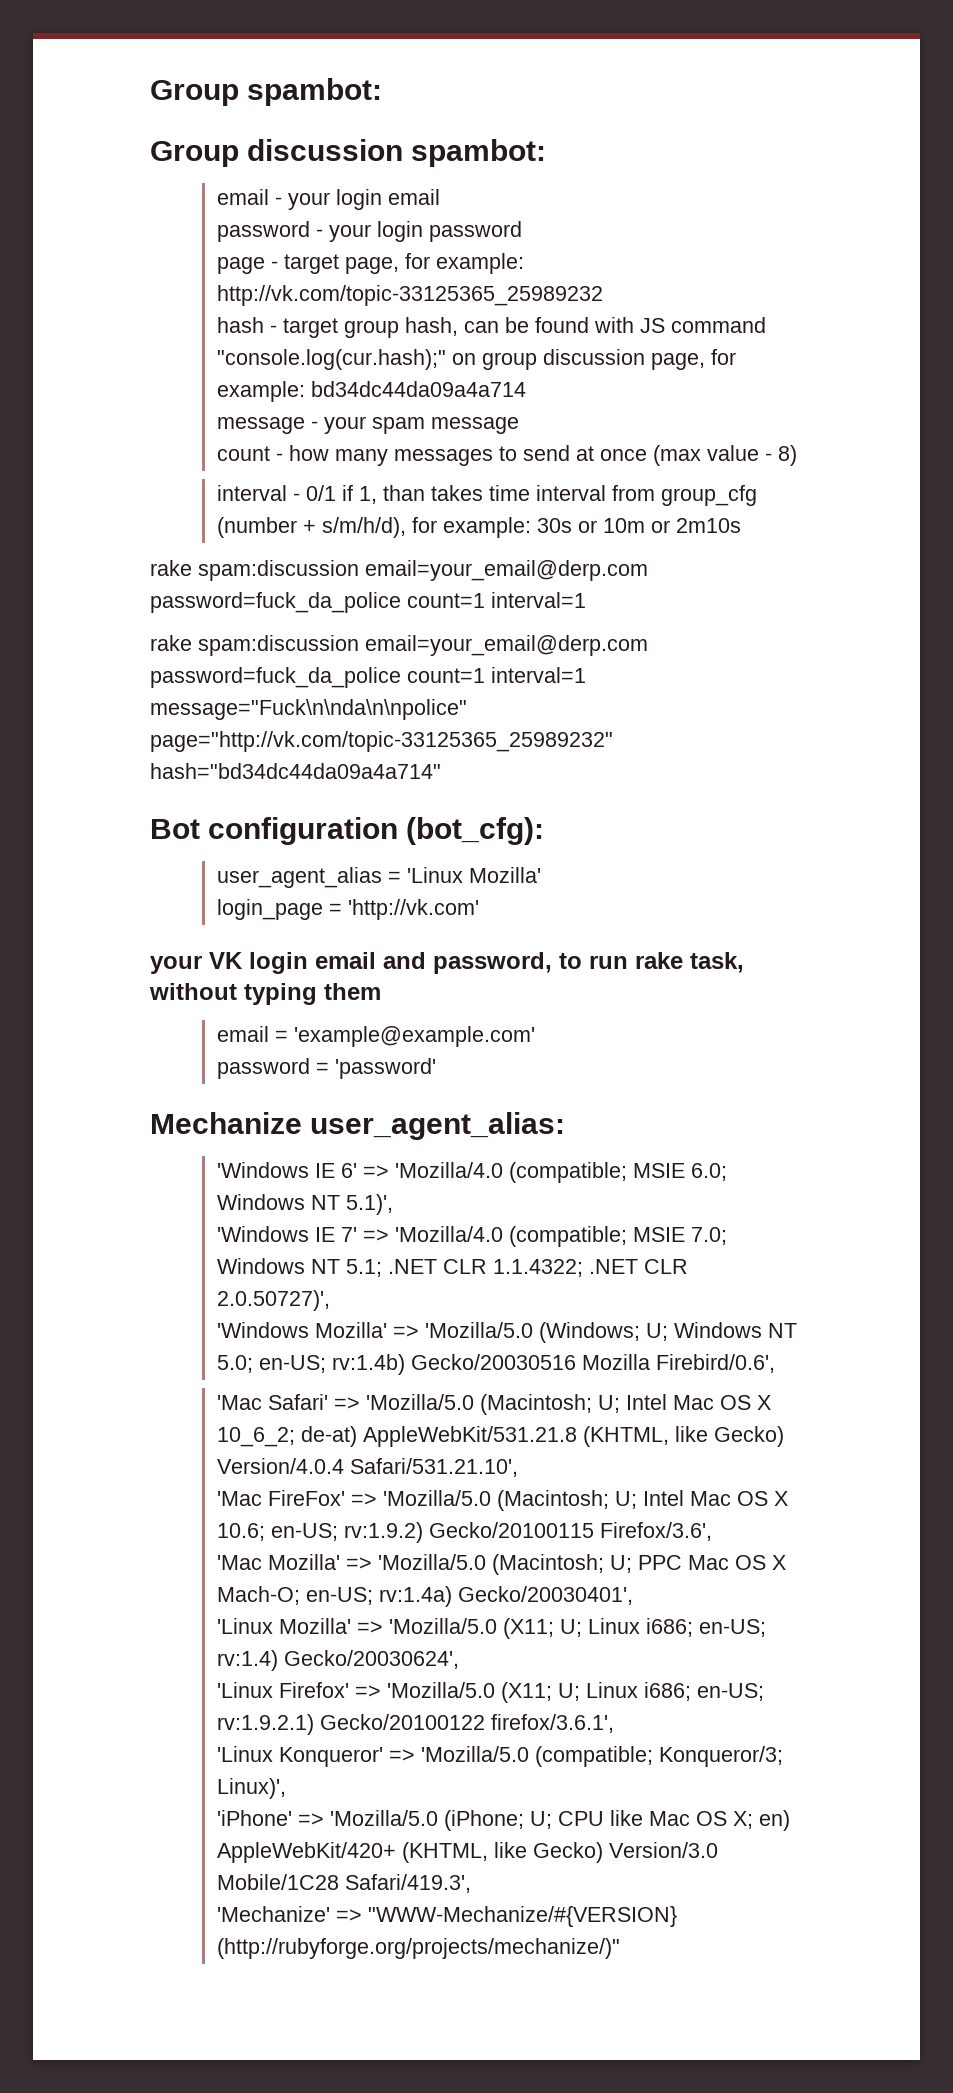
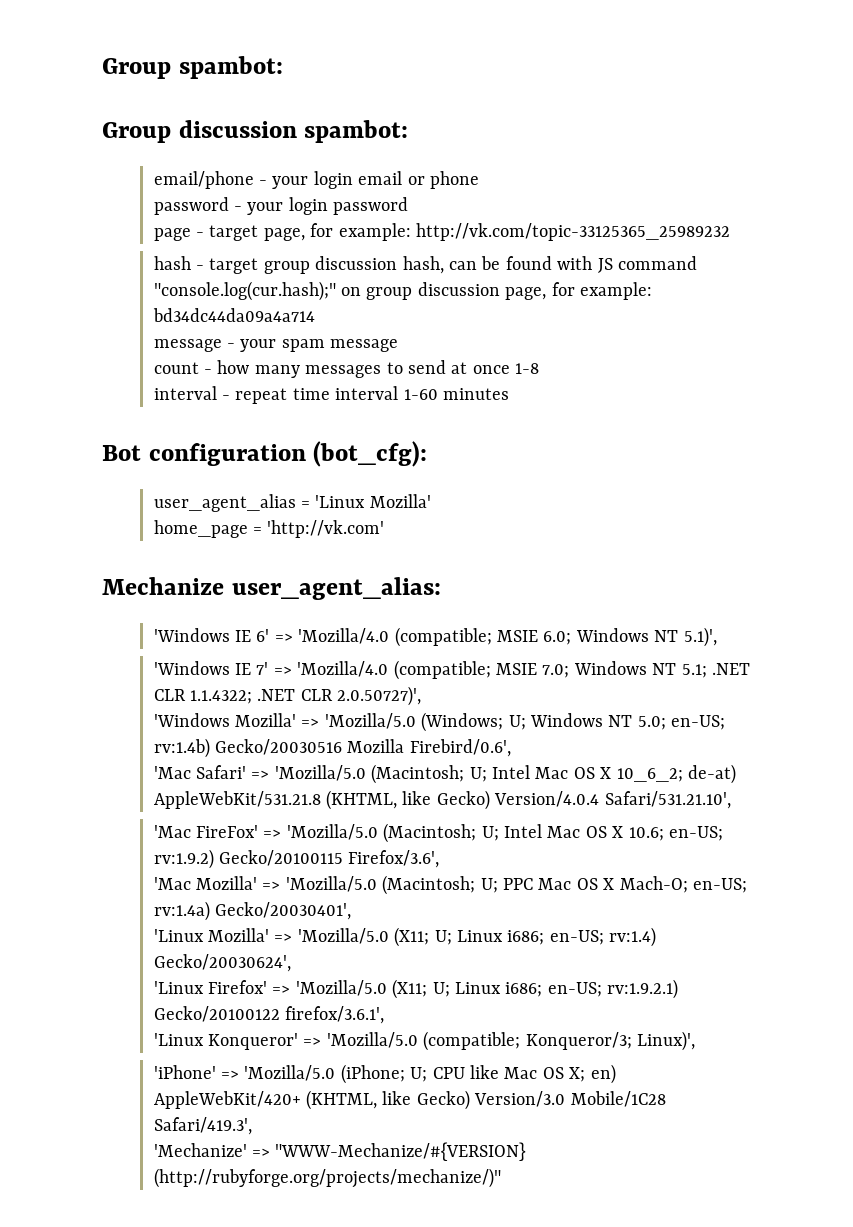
[216,189,269,205] email -> [153,171,254,189] email/phone
(440, 197) none -> [407,171,480,189] or phone
(399, 329) none -> [315,256,398,270] discussion
[652,445,797,466] [216,485,757,506] [216,517,741,538] [150,560,648,581] [150,592,586,613] [150,635,648,656] [150,667,586,688] [150,699,467,720] [150,731,613,752] [150,763,441,779] (max value - 8) // interval - 0/1 if 1, than takes time interval from group_cfg (number + s/m/h/d), for example: 30s or 10m or 2m10s // rake spam:discussion email=your_email@derp.com password=fuck_da_police count=1 interval=1 // rake spam:discussion email=your_email@derp.com password=fuck_da_police count=1 interval=1 message="Fuck\n\nda\n\npolice" page="http://vk.com/topic-33125365_25989232" hash="bd34dc44da09a4a714" -> [515,363,540,374] [153,386,510,404] 1-8 // interval - repeat time interval 1-60 minutes
[216,899,323,920] login_page -> [153,520,248,538] home_page
[150,952,744,974] [149,983,381,1005] [216,1026,535,1047] [216,1058,436,1079] // your VK login email and password, to run rake task, without typing them // email = 'example@example.com' // password = 'password' -> (385, 529) none

